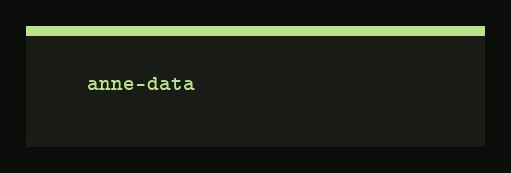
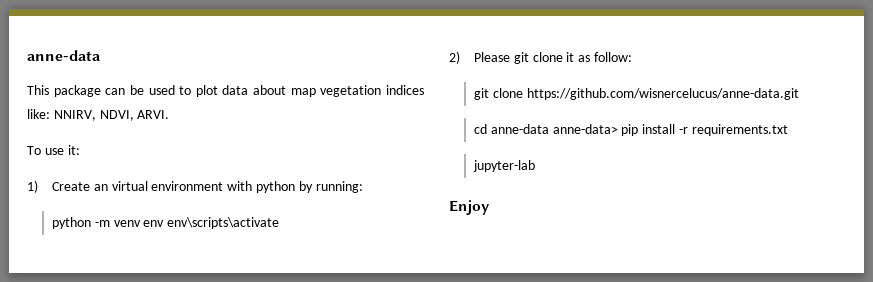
[87,77,195,91] anne-data -> [27,50,101,61] [27,85,424,97] [27,109,170,121] [27,145,80,155] [27,180,363,193] [52,217,280,229] [449,51,632,64] [474,88,799,100] [474,124,788,136] [473,160,536,172] [449,200,490,215] anne-data // This package can be used to plot data about map vegetation indices like: NNIRV, NDVI, ARVI. // To use it: // 1) Create an virtual environment with python by running: // python -m venv env env\scripts\activate // 2) Please git clone it as follow: // git clone https://github.com/wisnercelucus/anne-data.git // cd anne-data anne-data> pip install -r requirements.txt // jupyter-lab // Enjoy

